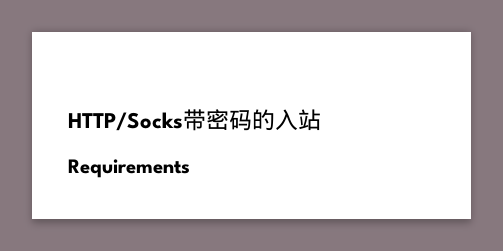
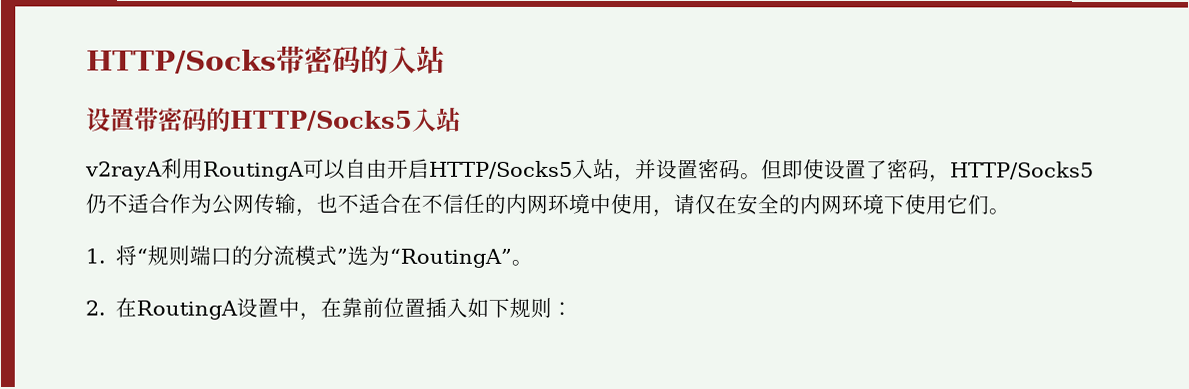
[68,159,190,178] Requirements -> [86,107,461,132] [85,158,1094,183] [85,193,1010,218] [85,245,534,268] [85,297,574,321] 设置带密码的HTTP/Socks5入站 // v2rayA利用RoutingA可以自由开启HTTP/Socks5入站，并设置密码。但即使设置了密码，HTTP/Socks5仍不适合作为公网传输，也不适合在不信任的内网环境中使用，请仅在安全的内网环境下使用它们。 // 1.将“规则端口的分流模式”选为“RoutingA”。 // 2.在RoutingA设置中，在靠前位置插入如下规则：

